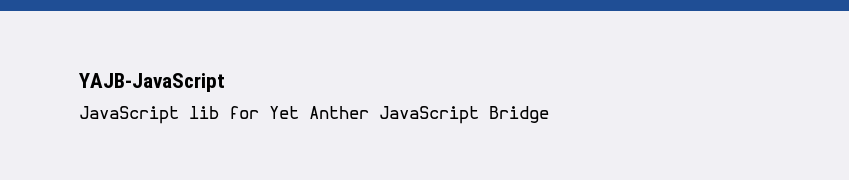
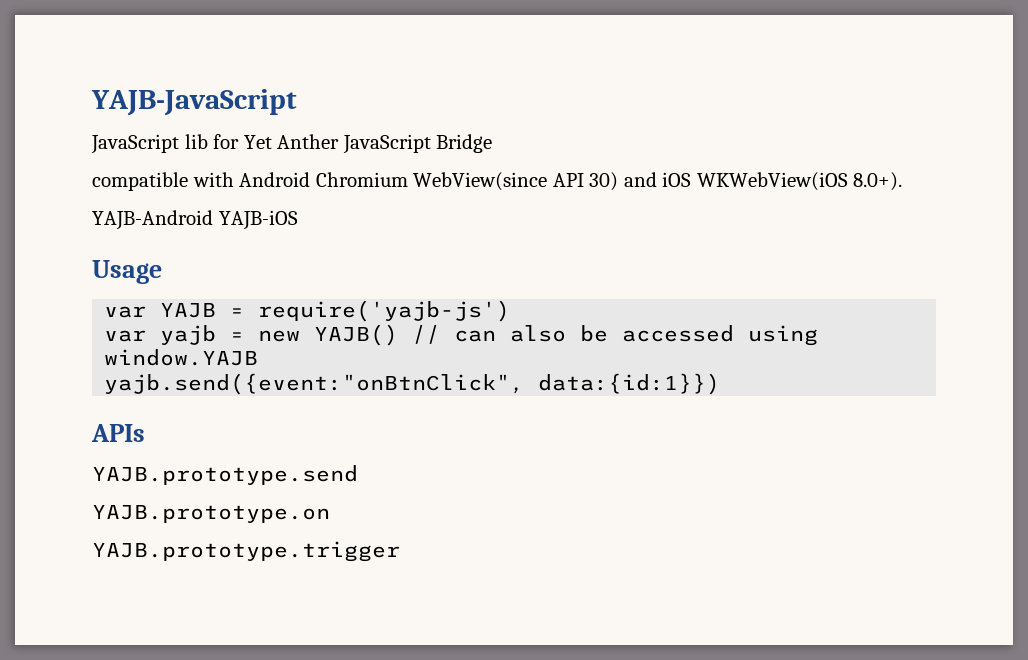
(549, 114) none -> [92,172,903,191] [92,210,298,230] [92,260,162,284] [104,300,511,322] [104,324,819,346] [104,349,259,366] [104,373,721,395] [91,424,145,442] [92,465,358,485] [92,505,330,523] [92,541,400,562] // compatible with Android Chromium WebView(since API 30) and iOS WKWebView(iOS 8.0+). // YAJB-Android YAJB-iOS // Usage // var YAJB = require('yajb-js') // var yajb = new YAJB() // can also be accessed using window.YAJB // yajb.send({event:"onBtnClick", data:{id:1}}) // APIs // YAJB.prototype.send // YAJB.prototype.on // YAJB.prototype.trigger

